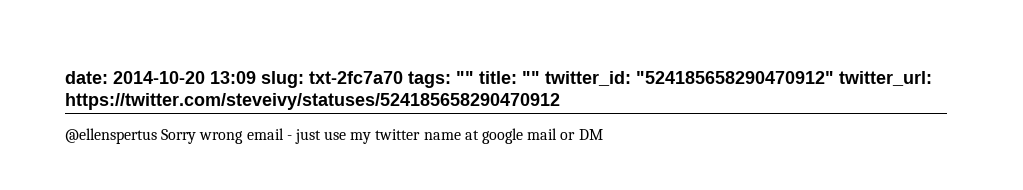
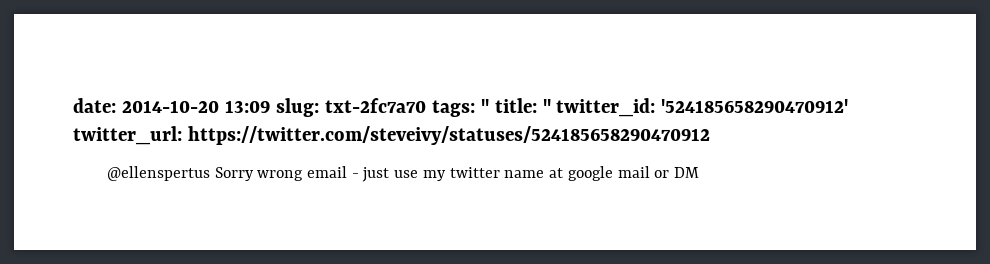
[456,71,834,86] "" title: "" twitter_id: "524185658290470912" -> [480,98,849,117] '' title: '' twitter_id: '524185658290470912'

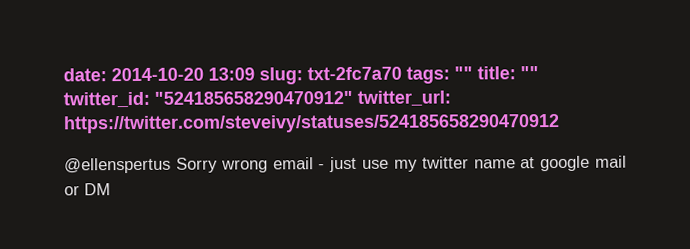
[480,98,849,117] '' title: '' twitter_id: '524185658290470912' -> [454,66,539,80] [63,90,353,108] "" title: "" twitter_id: "524185658290470912"

